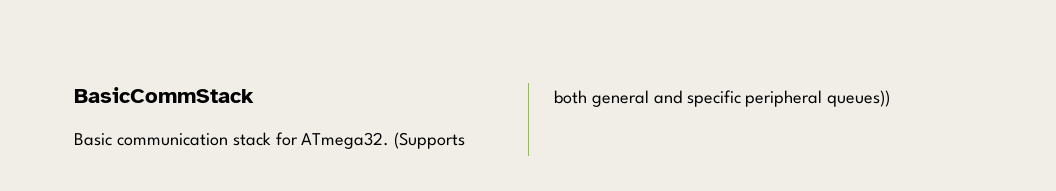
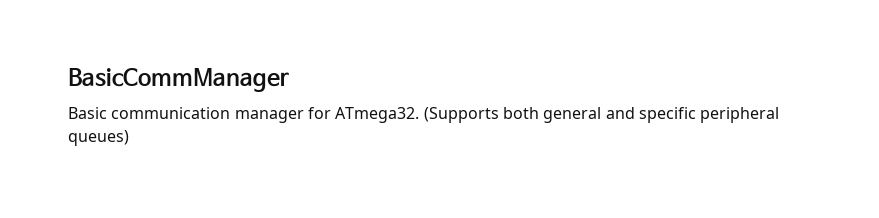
[74,87,254,103] BasicCommStack -> [68,68,289,92] BasicCommManager
[232,132,271,146] stack -> [234,110,304,123] manager
[827,90,891,107] queues)) -> [68,130,129,146] queues)

